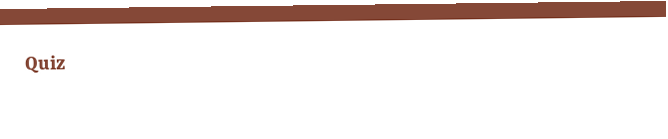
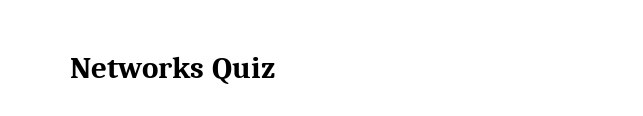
(24, 64) none -> [70,56,204,78] Networks

